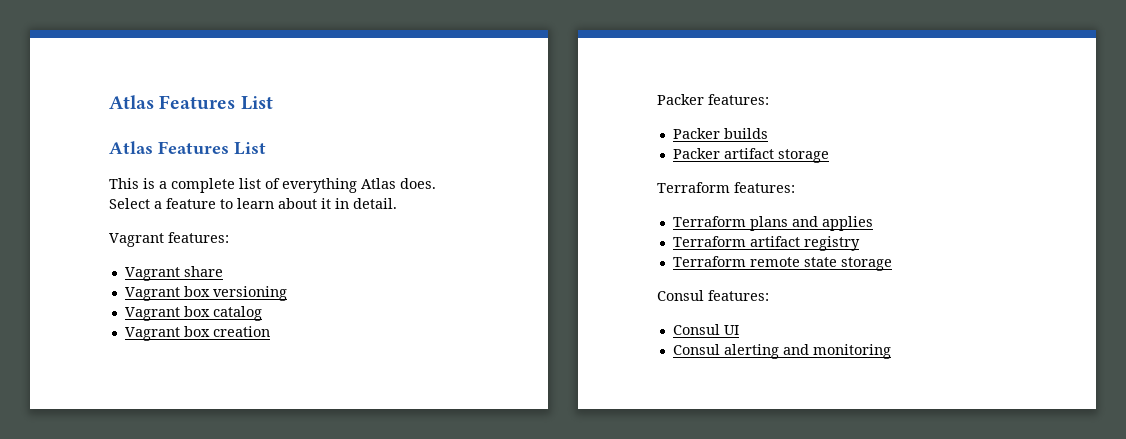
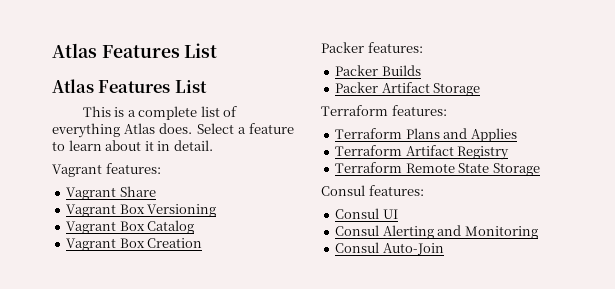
[183,266,223,277] [124,286,287,301] [124,306,262,321] [124,326,270,341] share // Vagrant box versioning // Vagrant box catalog // Vagrant box creation -> [119,186,156,197] [66,204,217,217] [66,220,195,234] [66,238,203,251] Share // Vagrant Box Versioning // Vagrant Box Catalog // Vagrant Box Creation
[723,128,768,139] [672,148,829,163] builds // Packer artifact storage -> [381,65,421,76] [335,82,481,96] Builds // Packer Artifact Storage
[749,216,873,231] [672,236,860,251] [672,256,892,271] plans and applies // Terraform artifact registry // Terraform remote state storage -> [405,128,517,142] [335,145,510,160] [335,162,540,176] Plans and Applies // Terraform Artifact Registry // Terraform Remote State Storage
[723,344,891,359] alerting and monitoring -> [382,225,538,239] [335,242,444,255] Alerting and Monitoring // Consul Auto-Join

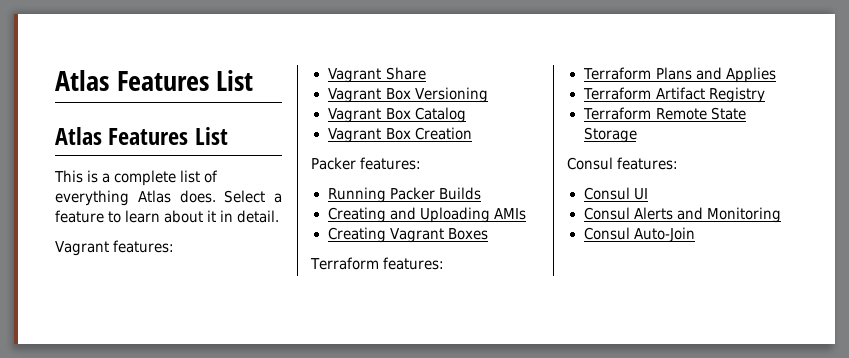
(423, 47) none -> [327,187,386,203] Running
[335,82,481,96] Packer Artifact Storage -> [327,207,526,223] [327,227,488,243] Creating and Uploading AMIs // Creating Vagrant Boxes
[382,225,434,239] Alerting -> [633,207,673,220] Alerts

